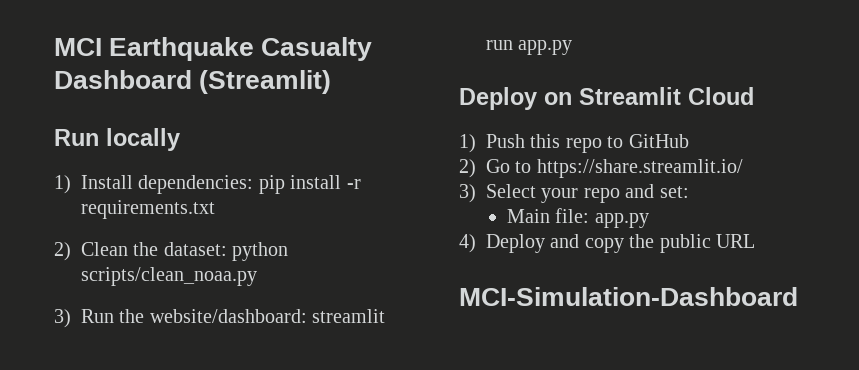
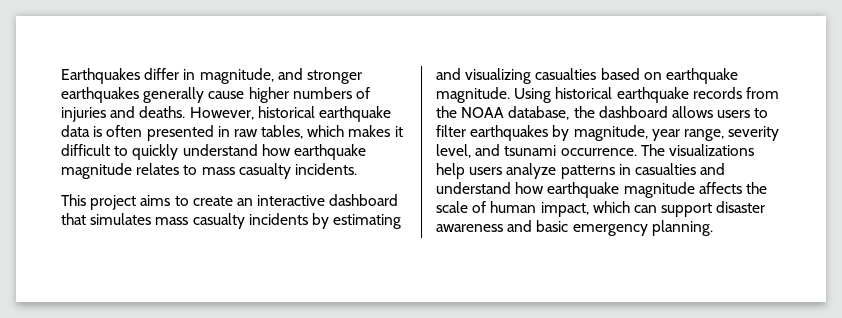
[54,37,373,61] [54,70,332,94] [54,128,180,151] [54,175,361,194] [81,200,215,219] [54,242,289,261] [81,267,257,286] [54,309,386,328] [486,40,573,55] [459,87,754,110] [459,134,689,153] [459,159,743,178] [459,184,689,203] [506,208,649,228] [459,234,755,253] [459,287,798,306] MCI Earthquake Casualty Dashboard (Streamlit) // Run locally // 1) Install dependencies: pip install -r requirements.txt // 2) Clean the dataset: python scripts/clean_noaa.py // 3) Run the website/dashboard: streamlit run app.py // Deploy on Streamlit Cloud // 1) Push this repo to GitHub // 2) Go to https://share.streamlit.io/ // 3) Select your repo and set: // Main file: app.py // 4) Deploy and copy the public URL // MCI-Simulation-Dashboard -> [61,68,362,84] [61,87,370,103] [61,106,391,122] [61,125,403,141] [61,144,366,160] [61,163,357,179] [61,194,399,210] [61,213,402,229] [436,68,738,84] [436,87,779,103] [436,106,769,120] [436,125,780,141] [436,144,754,158] [436,163,726,179] [436,182,767,198] [436,201,766,217] [436,220,713,236] Earthquakes differ in magnitude, and stronger earthquakes generally cause higher numbers of injuries and deaths. However, historical earthquake data is often presented in raw tables, which makes it difficult to quickly understand how earthquake magnitude relates to mass casualty incidents. // This project aims to create an interactive dashboard that simulates mass casualty incidents by estimating and visualizing casualties based on earthquake magnitude. Using historical earthquake records from the NOAA database, the dashboard allows users to filter earthquakes by magnitude, year range, severity level, and tsunami occurrence. The visualizations help users analyze patterns in casualties and understand how earthquake magnitude affects the scale of human impact, which can support disaster awareness and basic emergency planning.

